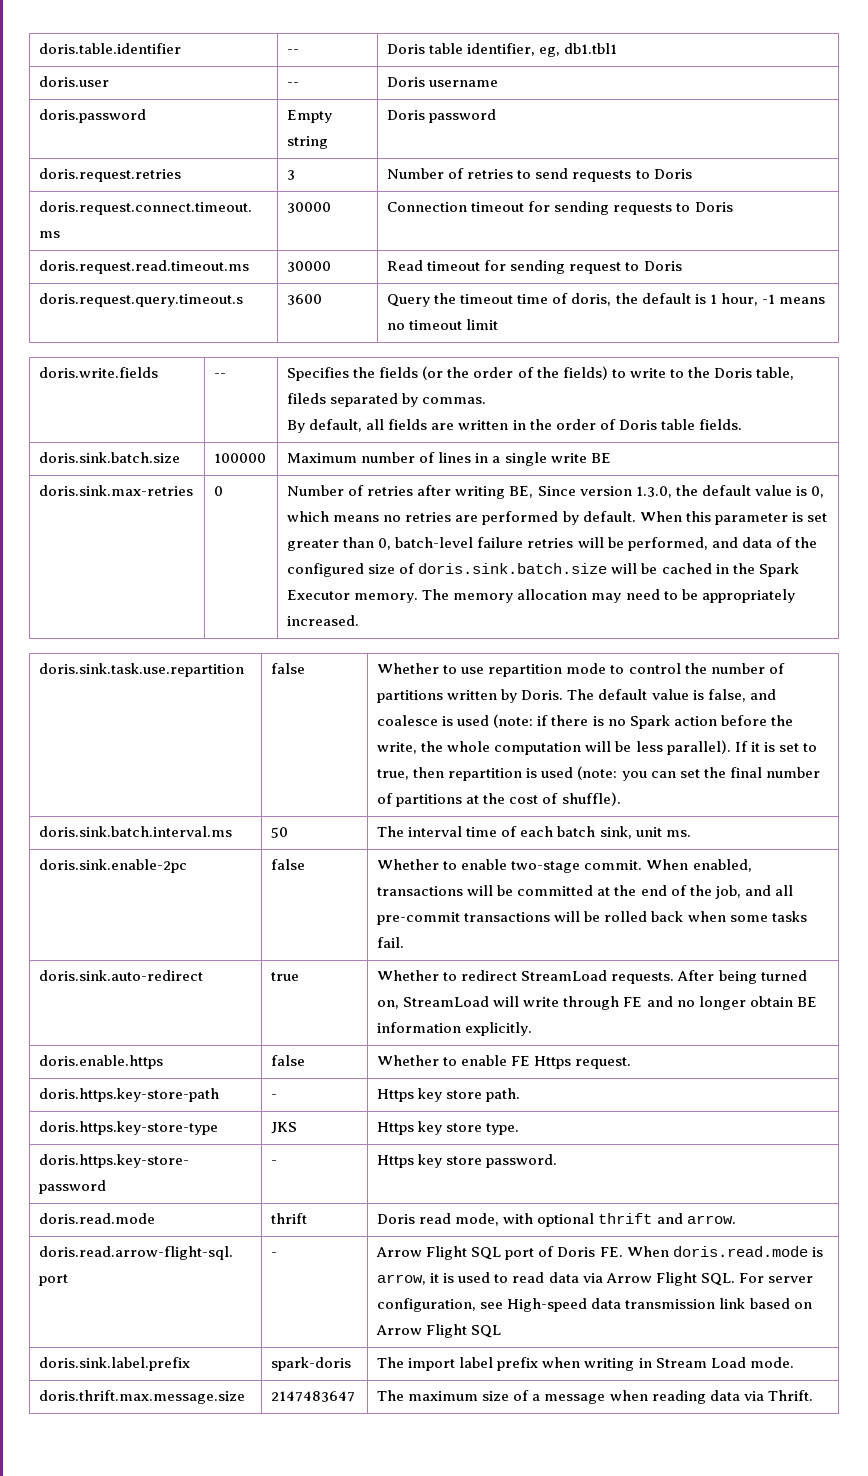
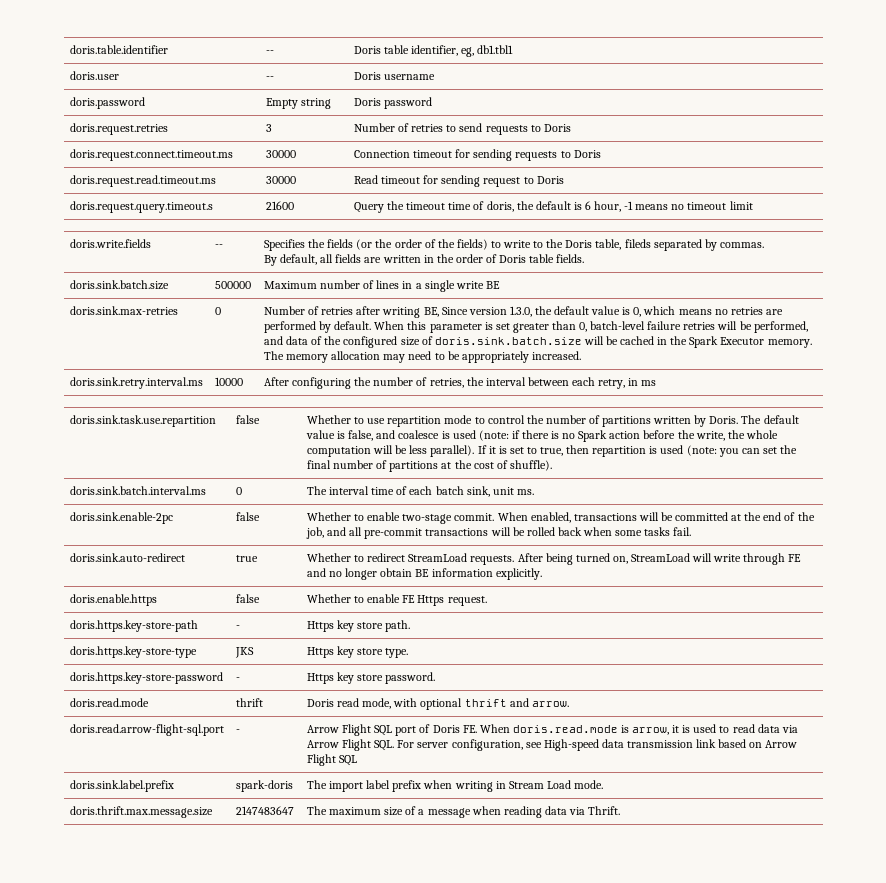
[287,294,323,305] 3600 -> [265,201,294,210] 21600
[709,294,717,304] 1 -> [584,201,591,210] 6
[214,453,267,463] 100000 -> [214,281,251,289] 500000
(360, 620) none -> [69,377,203,389] [214,377,243,386] [263,377,657,389] // doris.sink.retry.interval.ms | 10000 | After configuring the number of retries, the interval between each retry, in ms
[271,827,289,838] 50 -> [235,487,242,495] 0

